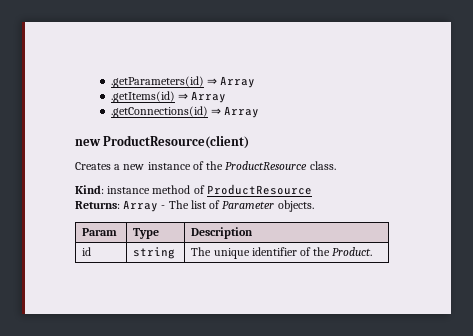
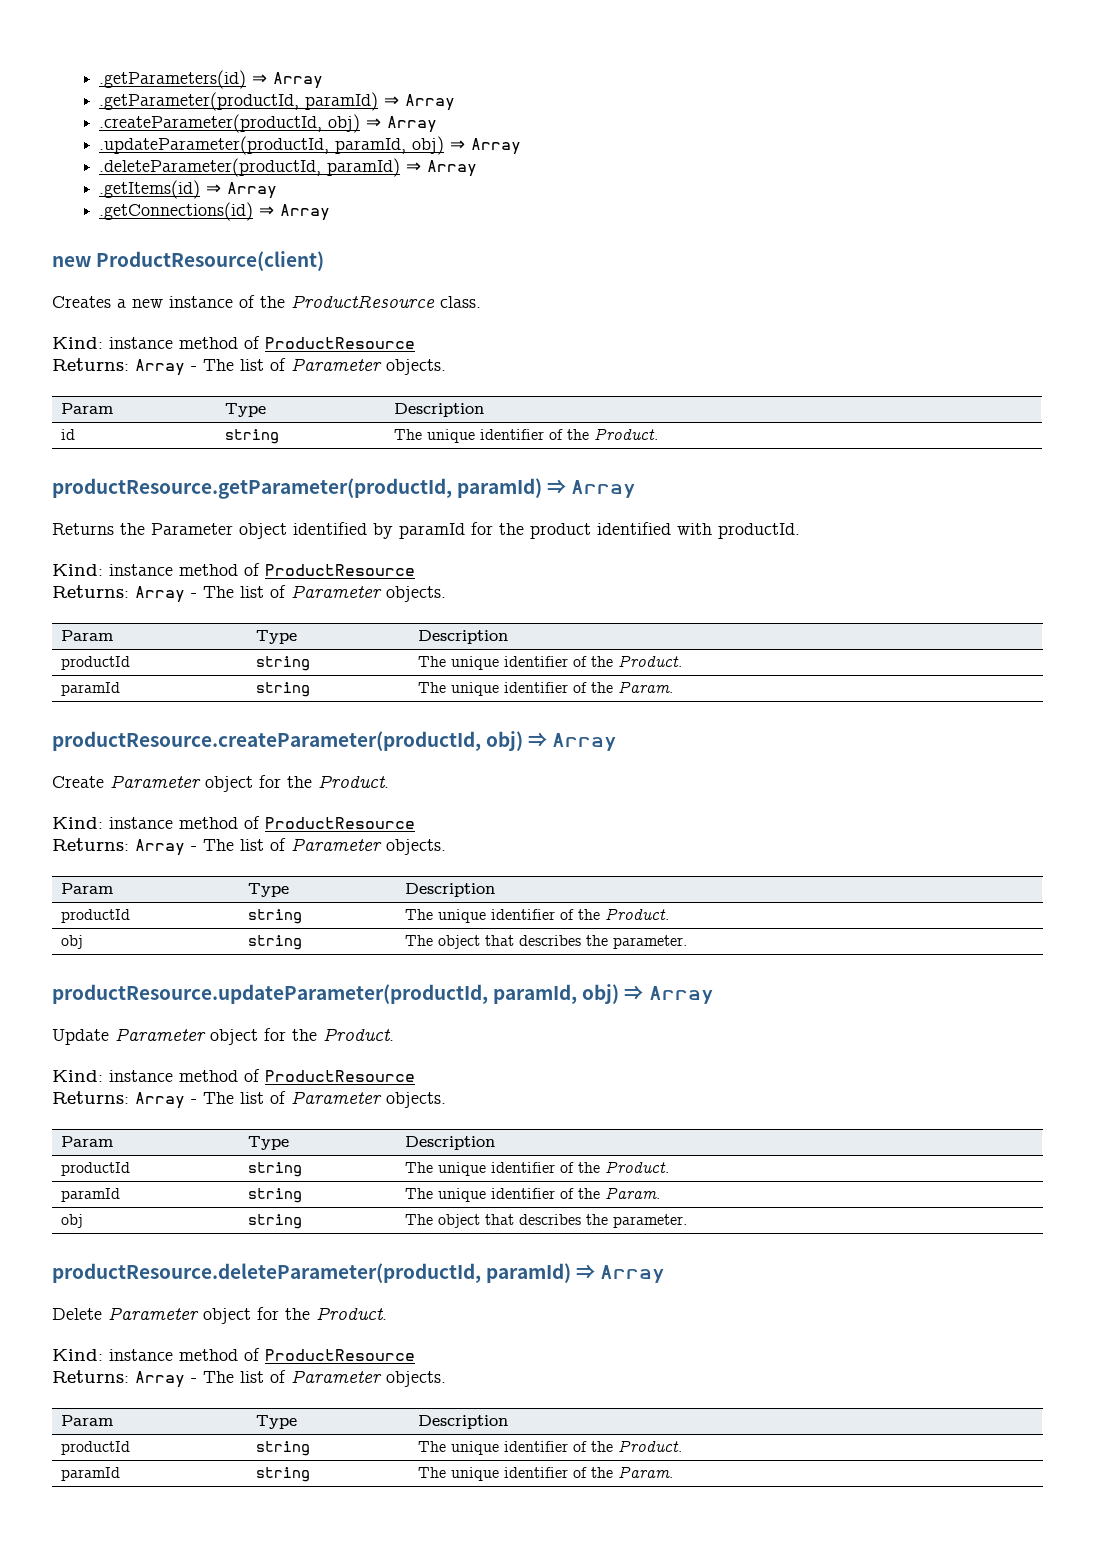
(256, 82) none -> [99,92,456,111] [99,114,438,133] [99,136,522,155] [99,158,478,177] // .getParameter(productId, paramId) ⇒ Array // .createParameter(productId, obj) ⇒ Array // .updateParameter(productId, paramId, obj) ⇒ Array // .deleteParameter(productId, paramId) ⇒ Array
(373, 251) none -> [52,478,637,499] [52,522,800,539] [52,563,415,576] [52,585,446,603] [61,630,114,641] [256,630,298,644] [418,630,509,644] [61,656,131,670] [256,656,311,671] [418,655,683,670] [61,682,121,696] [256,682,311,697] [418,681,674,696] [52,731,618,751] [52,775,389,792] [52,816,415,829] [52,838,446,856] [61,883,114,894] [248,883,290,897] [405,883,496,897] [61,909,131,923] [248,909,303,924] [405,908,670,923] [61,935,84,949] [248,935,303,950] [405,935,688,949] [52,984,714,1004] [52,1028,394,1045] [52,1069,415,1082] [52,1091,446,1109] [61,1136,114,1147] [248,1136,290,1150] [405,1136,496,1150] [61,1162,131,1176] [248,1162,303,1177] [405,1161,670,1176] [61,1188,121,1202] [248,1188,303,1203] [405,1187,661,1202] [61,1214,84,1228] [248,1214,303,1229] [405,1214,688,1228] [52,1263,666,1283] [52,1307,387,1324] [52,1348,415,1361] [52,1370,446,1388] [61,1415,114,1426] [256,1415,298,1429] [418,1415,509,1429] [61,1441,131,1455] [256,1441,311,1456] [418,1440,683,1455] [61,1467,121,1481] [256,1467,311,1482] [418,1466,674,1481] // productResource.getParameter(productId, paramId) ⇒ Array // Returns the Parameter object identified by paramId for the product identified with productId. // Kind: instance method of ProductResource // Returns: Array - The list of Parameter objects. // Param | Type | Description // productId | string | The unique identifier of the Product. // paramId | string | The unique identifier of the Param. // productResource.createParameter(productId, obj) ⇒ Array // Create Parameter object for the Product. // Kind: instance method of ProductResource // Returns: Array - The list of Parameter objects. // Param | Type | Description // productId | string | The unique identifier of the Product. // obj | string | The object that describes the parameter. // productResource.updateParameter(productId, paramId, obj) ⇒ Array // Update Parameter object for the Product. // Kind: instance method of ProductResource // Returns: Array - The list of Parameter objects. // Param | Type | Description // productId | string | The unique identifier of the Product. // paramId | string | The unique identifier of the Param. // obj | string | The object that describes the parameter. // productResource.deleteParameter(productId, paramId) ⇒ Array // Delete Parameter object for the Product. // Kind: instance method of ProductResource // Returns: Array - The list of Parameter objects. // Param | Type | Description // productId | string | The unique identifier of the Product. // paramId | string | The unique identifier of the Param.

